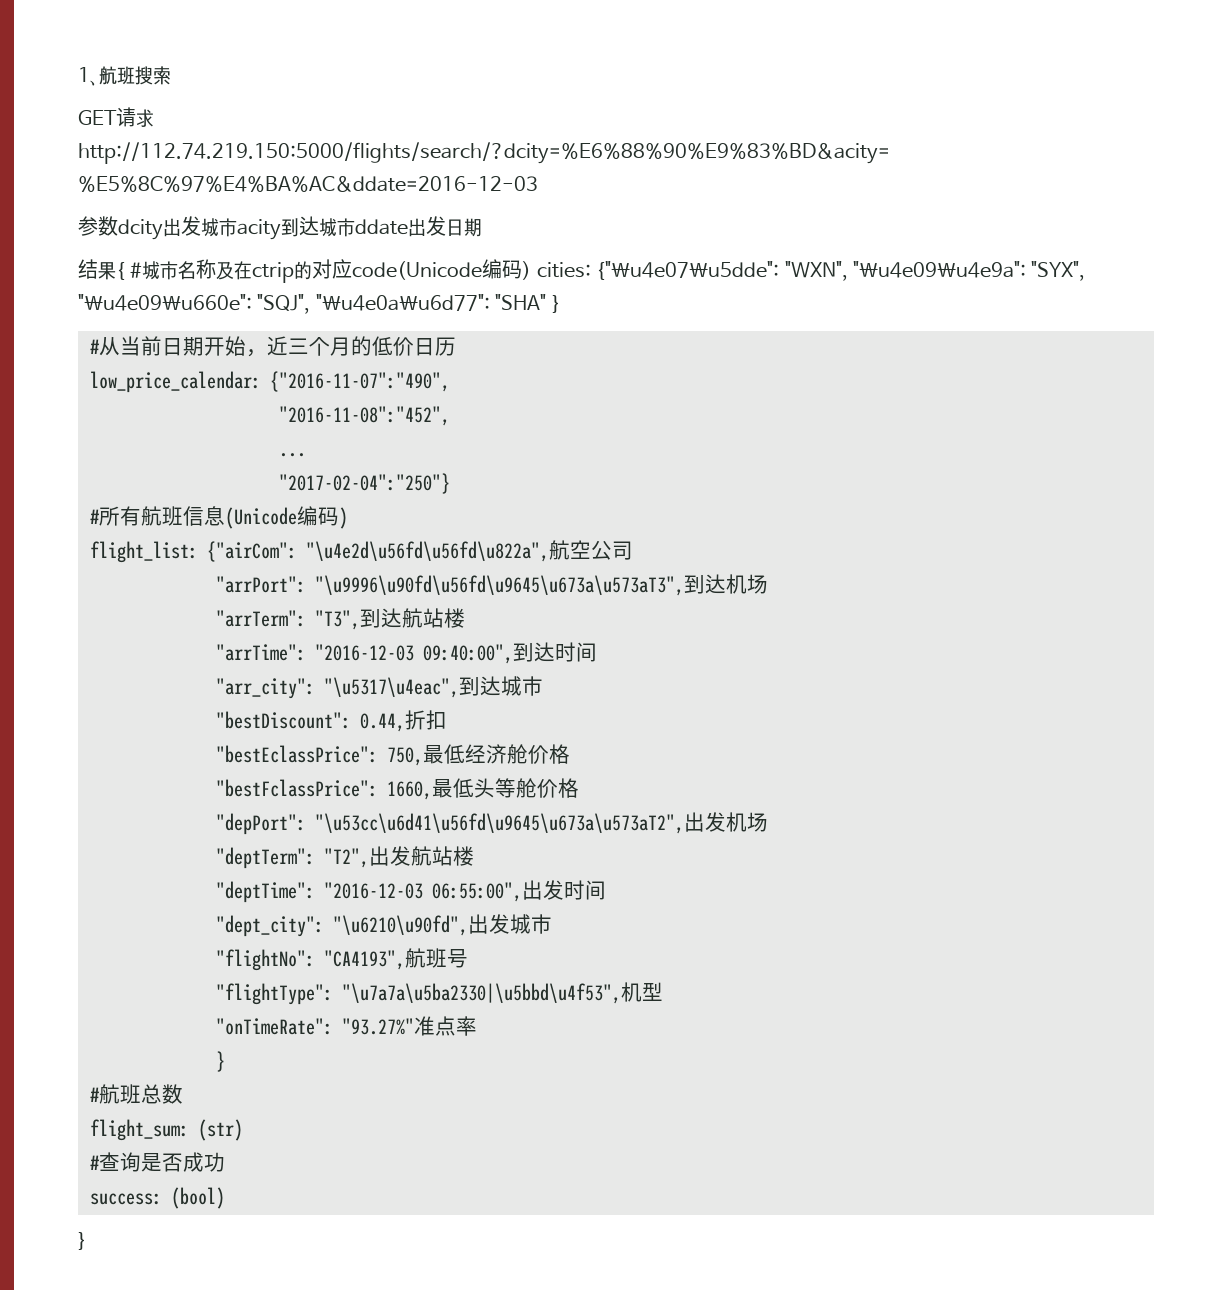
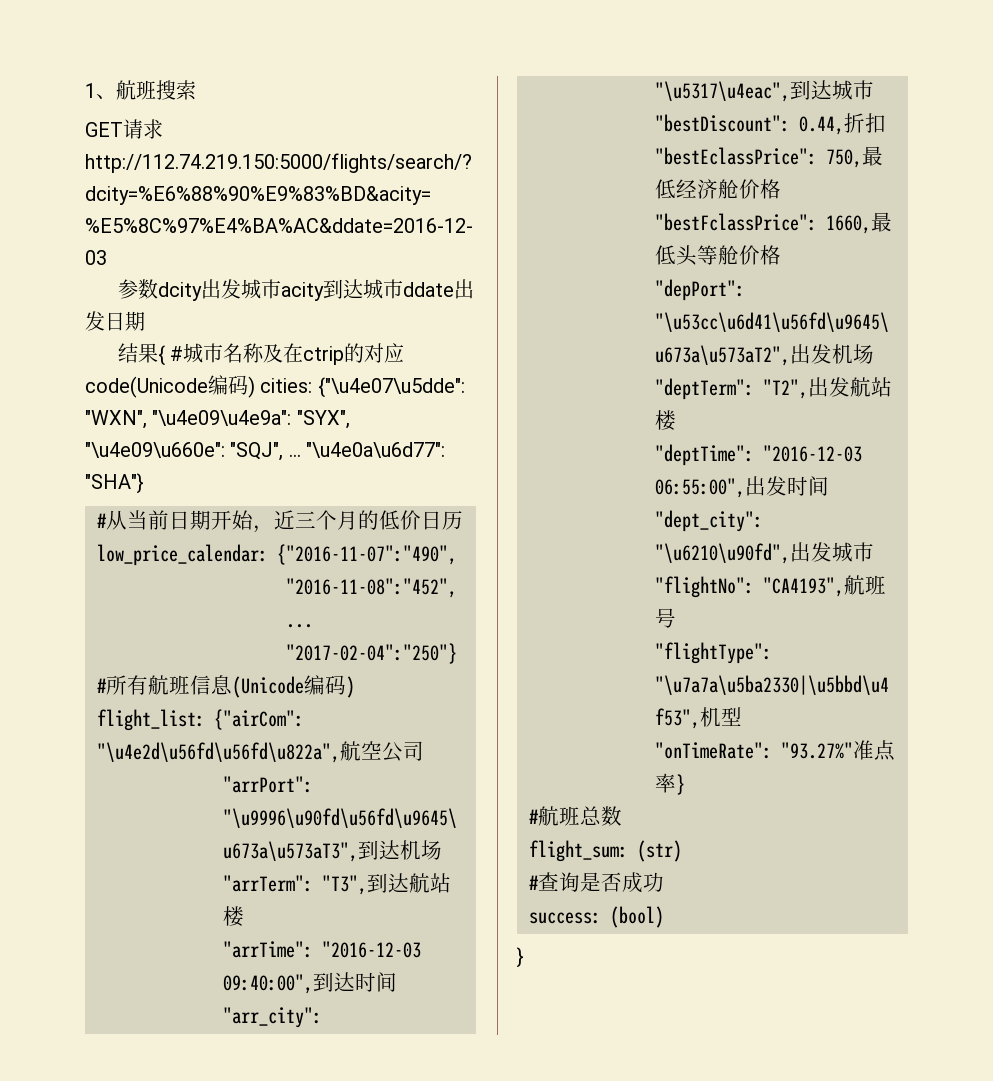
[315,294,561,313] "\u4e0a\u6d77": "SHA" } -> [288,442,446,458] [85,473,144,494] ... "\u4e0a\u6d77": "SHA"}
(477, 1026) // -> (676, 783) none

